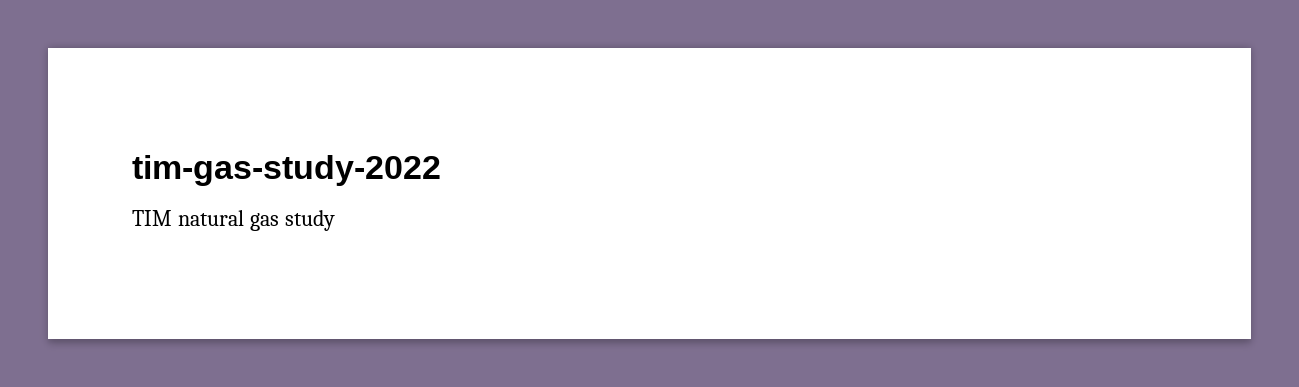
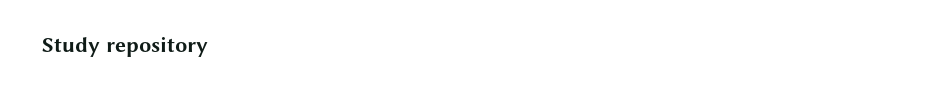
[132,155,441,186] [132,210,335,231] tim-gas-study-2022 // TIM natural gas study -> [42,36,208,57] Study repository

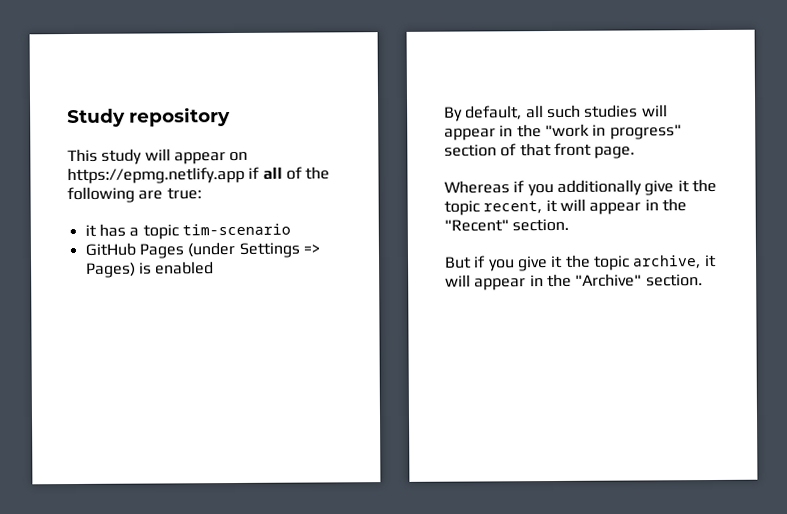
(208, 46) none -> [67,148,249,165] [67,166,331,185] [67,186,202,204] [84,223,291,240] [84,241,320,259] [85,261,215,278] [444,104,668,122] [444,123,682,141] [444,142,636,159] [444,178,717,197] [444,198,687,216] [444,218,570,232] [444,254,717,272] [445,273,703,291] // This study will appear on https://epmg.netlify.app if all of the following are true: // it has a topic tim-scenario // GitHub Pages (under Settings => Pages) is enabled // By default, all such studies will appear in the "work in progress" section of that front page. // Whereas if you additionally give it the topic recent, it will appear in the "Recent" section. // But if you give it the topic archive, it will appear in the "Archive" section.

